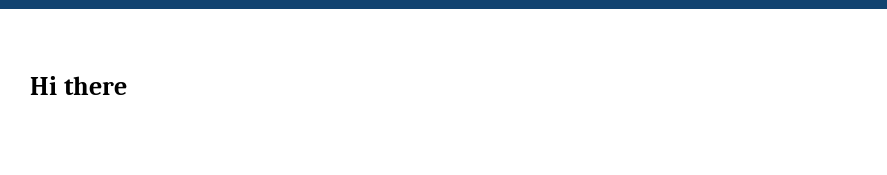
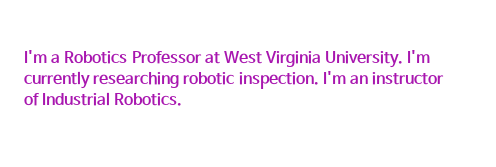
[30,76,127,95] Hi there -> [24,50,431,68] [24,71,445,89] [24,92,183,106] I'm a Robotics Professor at West Virginia University. I'm currently researching robotic inspection. I'm an instructor of Industrial Robotics.

